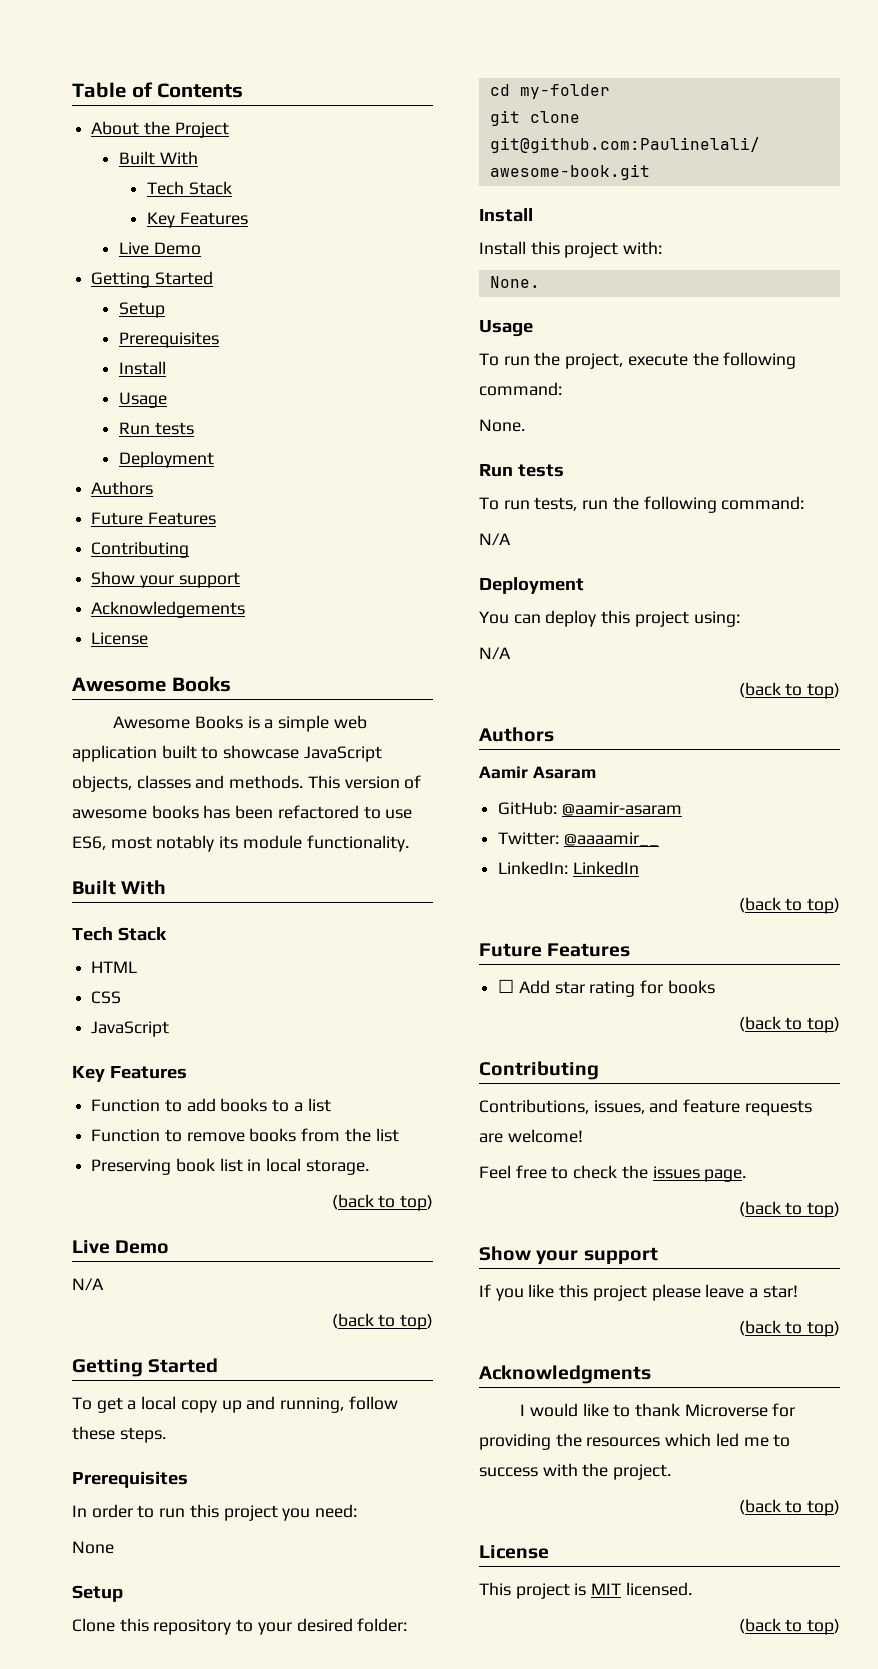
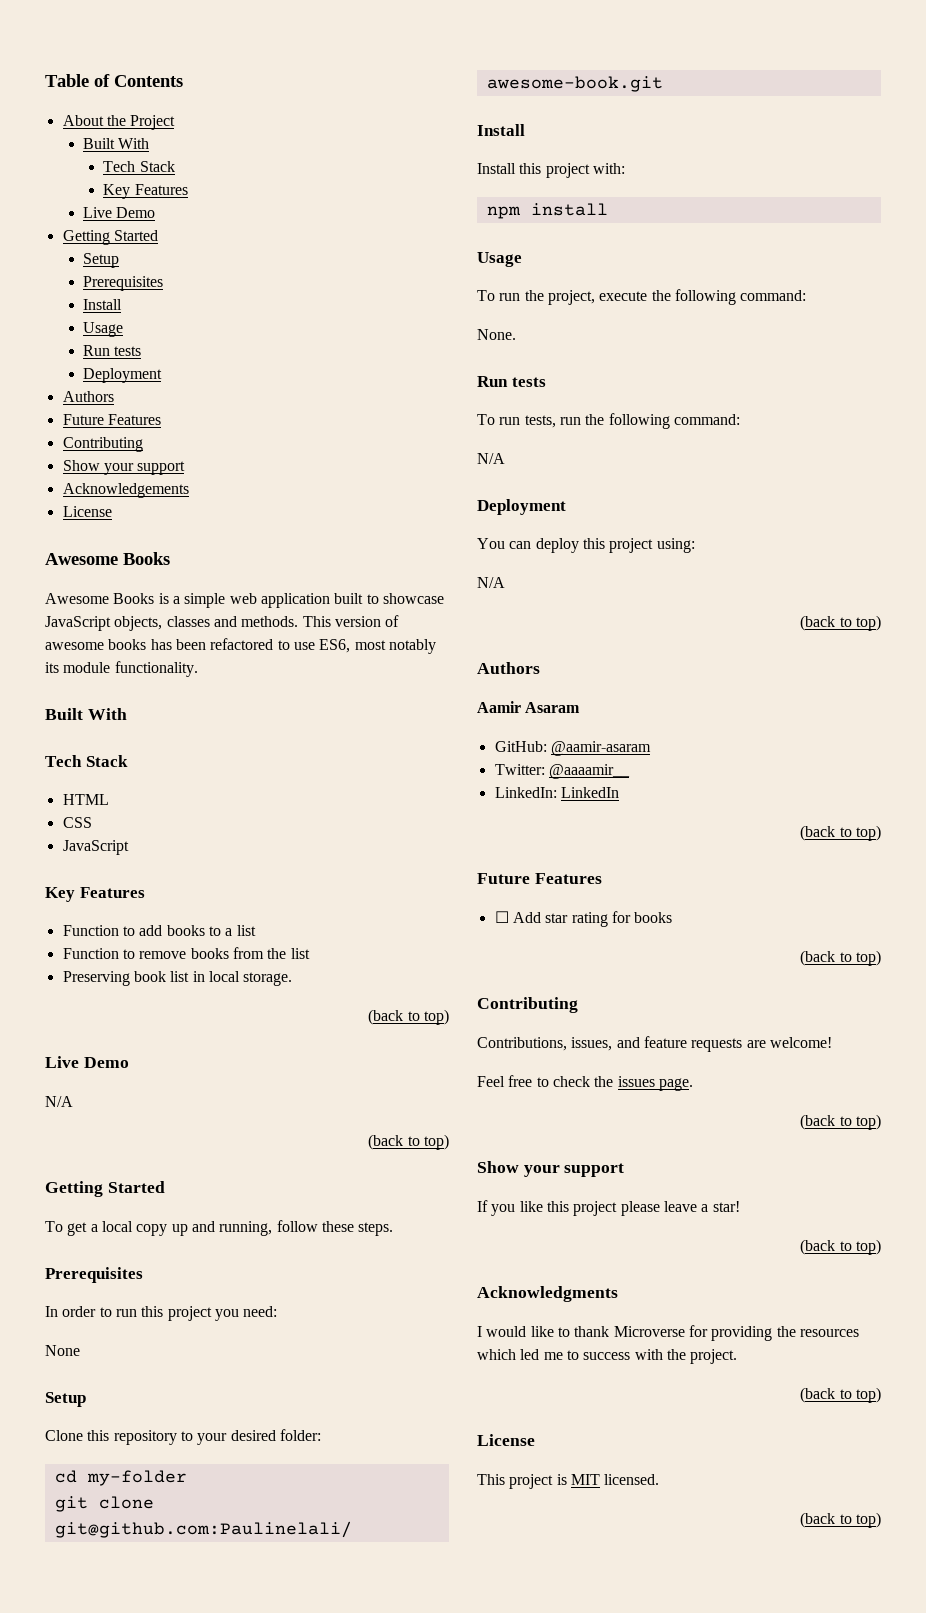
[489,276,540,288] None. -> [486,203,608,219] npm install

